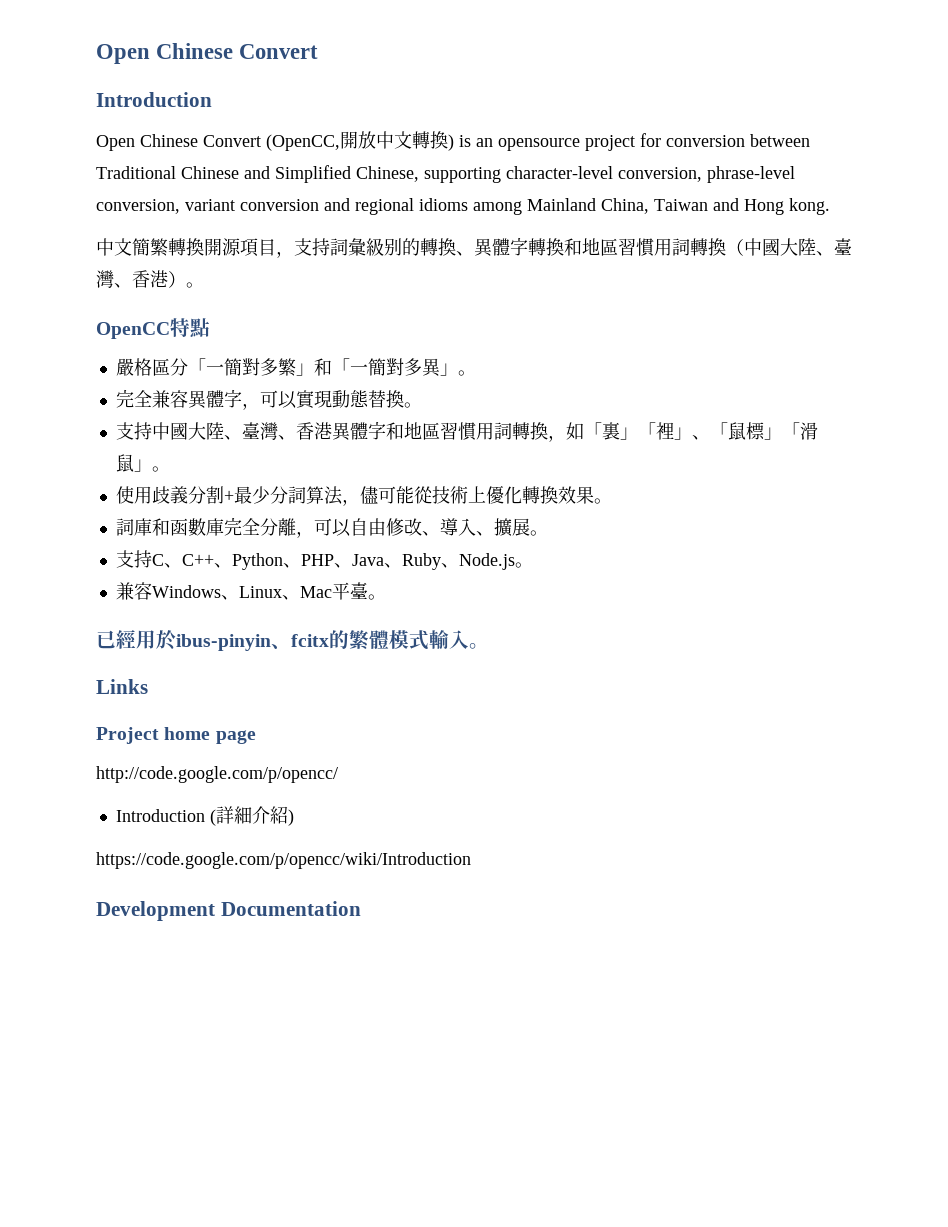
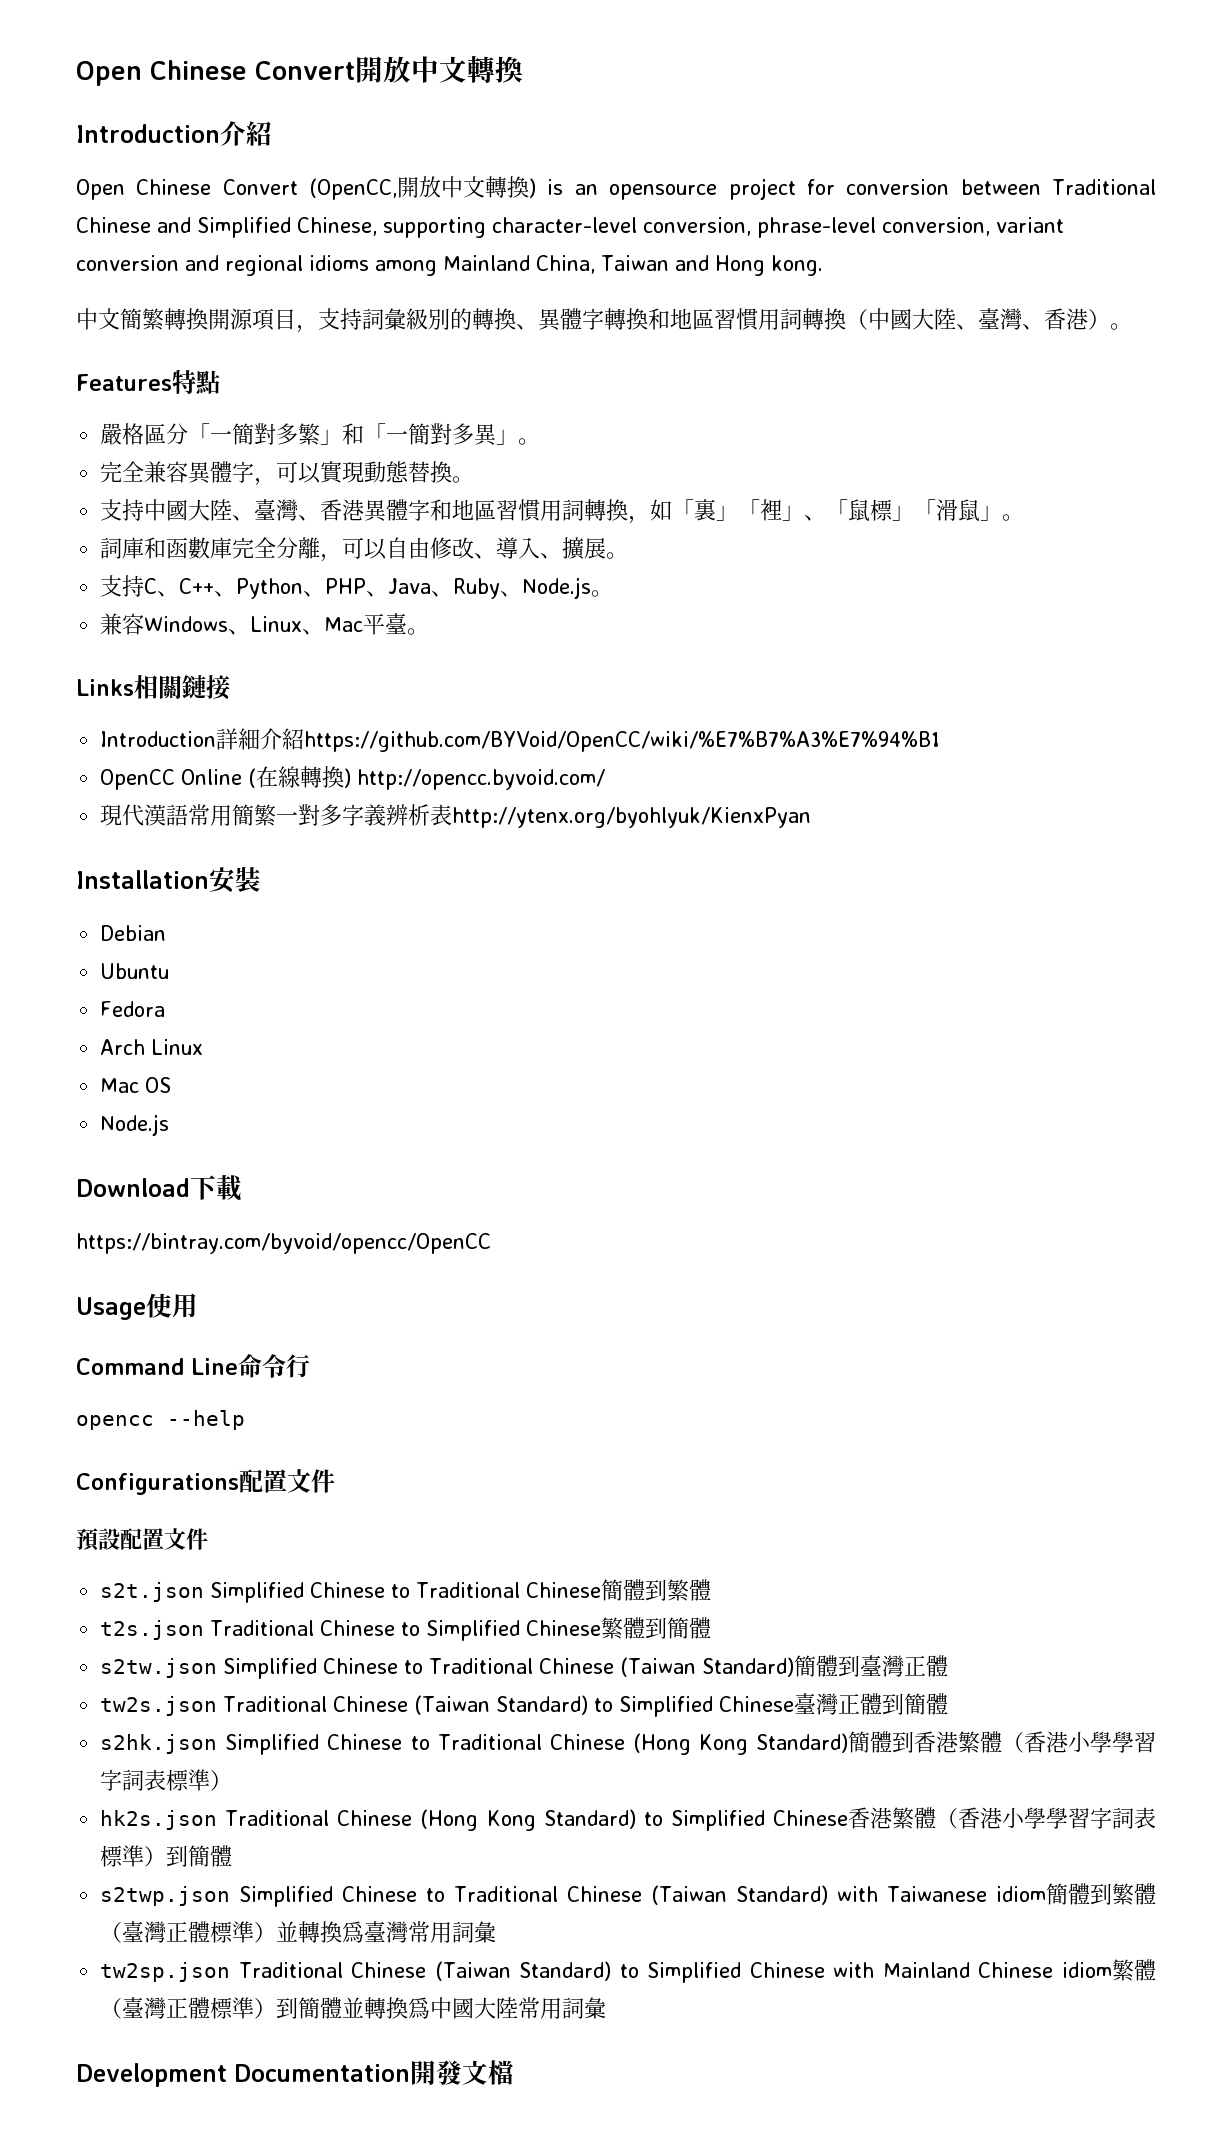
[96,43,319,64] [96,92,212,107] Open Chinese Convert // Introduction -> [76,56,523,86] [76,121,272,146] Open Chinese Convert開放中文轉換 // Introduction介紹
[384,238,402,256] 别 -> [428,308,450,330] 別
[96,322,170,339] OpenCC -> [76,374,172,391] Features
[115,486,612,506] // 使用歧義分割+最少分詞算法，儘可能從技術上優化轉換效果。 -> (1025, 517) none
[96,630,489,651] [96,679,148,694] [96,727,256,744] [96,766,338,783] [115,809,216,826] 已經用於ibus-pinyin、fcitx的繁體模式輸入。 // Links // Project home page // http://code.google.com/p/opencc/ // Introduction ( -> [76,675,230,700] [100,731,217,747] Links相關鏈接 // Introduction
[287,809,294,826] [96,852,471,869] ) // https://code.google.com/p/opencc/wiki/Introduction -> [304,731,941,752] [100,766,606,790] [100,804,812,828] [76,867,261,893] [100,925,167,941] [100,963,170,979] [100,1001,166,1017] [100,1039,204,1055] [100,1077,172,1093] [100,1114,170,1136] [76,1175,242,1201] [76,1233,491,1254] [76,1293,198,1320] [76,1354,310,1378] [76,1410,245,1430] [76,1469,335,1495] [76,1528,208,1551] [100,1579,712,1603] [100,1617,712,1641] [100,1655,949,1679] [100,1693,949,1717] [100,1731,1156,1755] [100,1769,233,1791] [100,1807,1156,1831] [100,1845,233,1867] [100,1883,1156,1907] [100,1921,497,1943] [100,1959,1156,1983] [100,1997,607,2019] https://github.com/BYVoid/OpenCC/wiki/%E7%B7%A3%E7%94%B1 // OpenCC Online (在線轉換) http://opencc.byvoid.com/ // 現代漢語常用簡繁一對多字義辨析表http://ytenx.org/byohlyuk/KienxPyan // Installation安裝 // Debian // Ubuntu // Fedora // Arch Linux // Mac OS // Node.js // Download下載 // https://bintray.com/byvoid/opencc/OpenCC // Usage使用 // Command Line命令行 // opencc --help // Configurations配置文件 // 預設配置文件 // s2t.json Simplified Chinese to Traditional Chinese簡體到繁體 // t2s.json Traditional Chinese to Simplified Chinese繁體到簡體 // s2tw.json Simplified Chinese to Traditional Chinese (Taiwan Standard)簡體到臺灣正體 // tw2s.json Traditional Chinese (Taiwan Standard) to Simplified Chinese臺灣正體到簡體 // s2hk.json Simplified Chinese to Traditional Chinese (Hong Kong Standard)簡體到香港繁體（香港小學學習字詞表標準） // hk2s.json Traditional Chinese (Hong Kong Standard) to Simplified Chinese香港繁體（香港小學學習字詞表標準）到簡體 // s2twp.json Simplified Chinese to Traditional Chinese (Taiwan Standard) with Taiwanese idiom簡體到繁體（臺灣正體標準）並轉換爲臺灣常用詞彙 // tw2sp.json Traditional Chinese (Taiwan Standard) to Simplified Chinese with Mainland Chinese idiom繁體（臺灣正體標準）到簡體並轉換爲中國大陸常用詞彙
(361, 908) none -> [410,2060,514,2085] 開發文檔

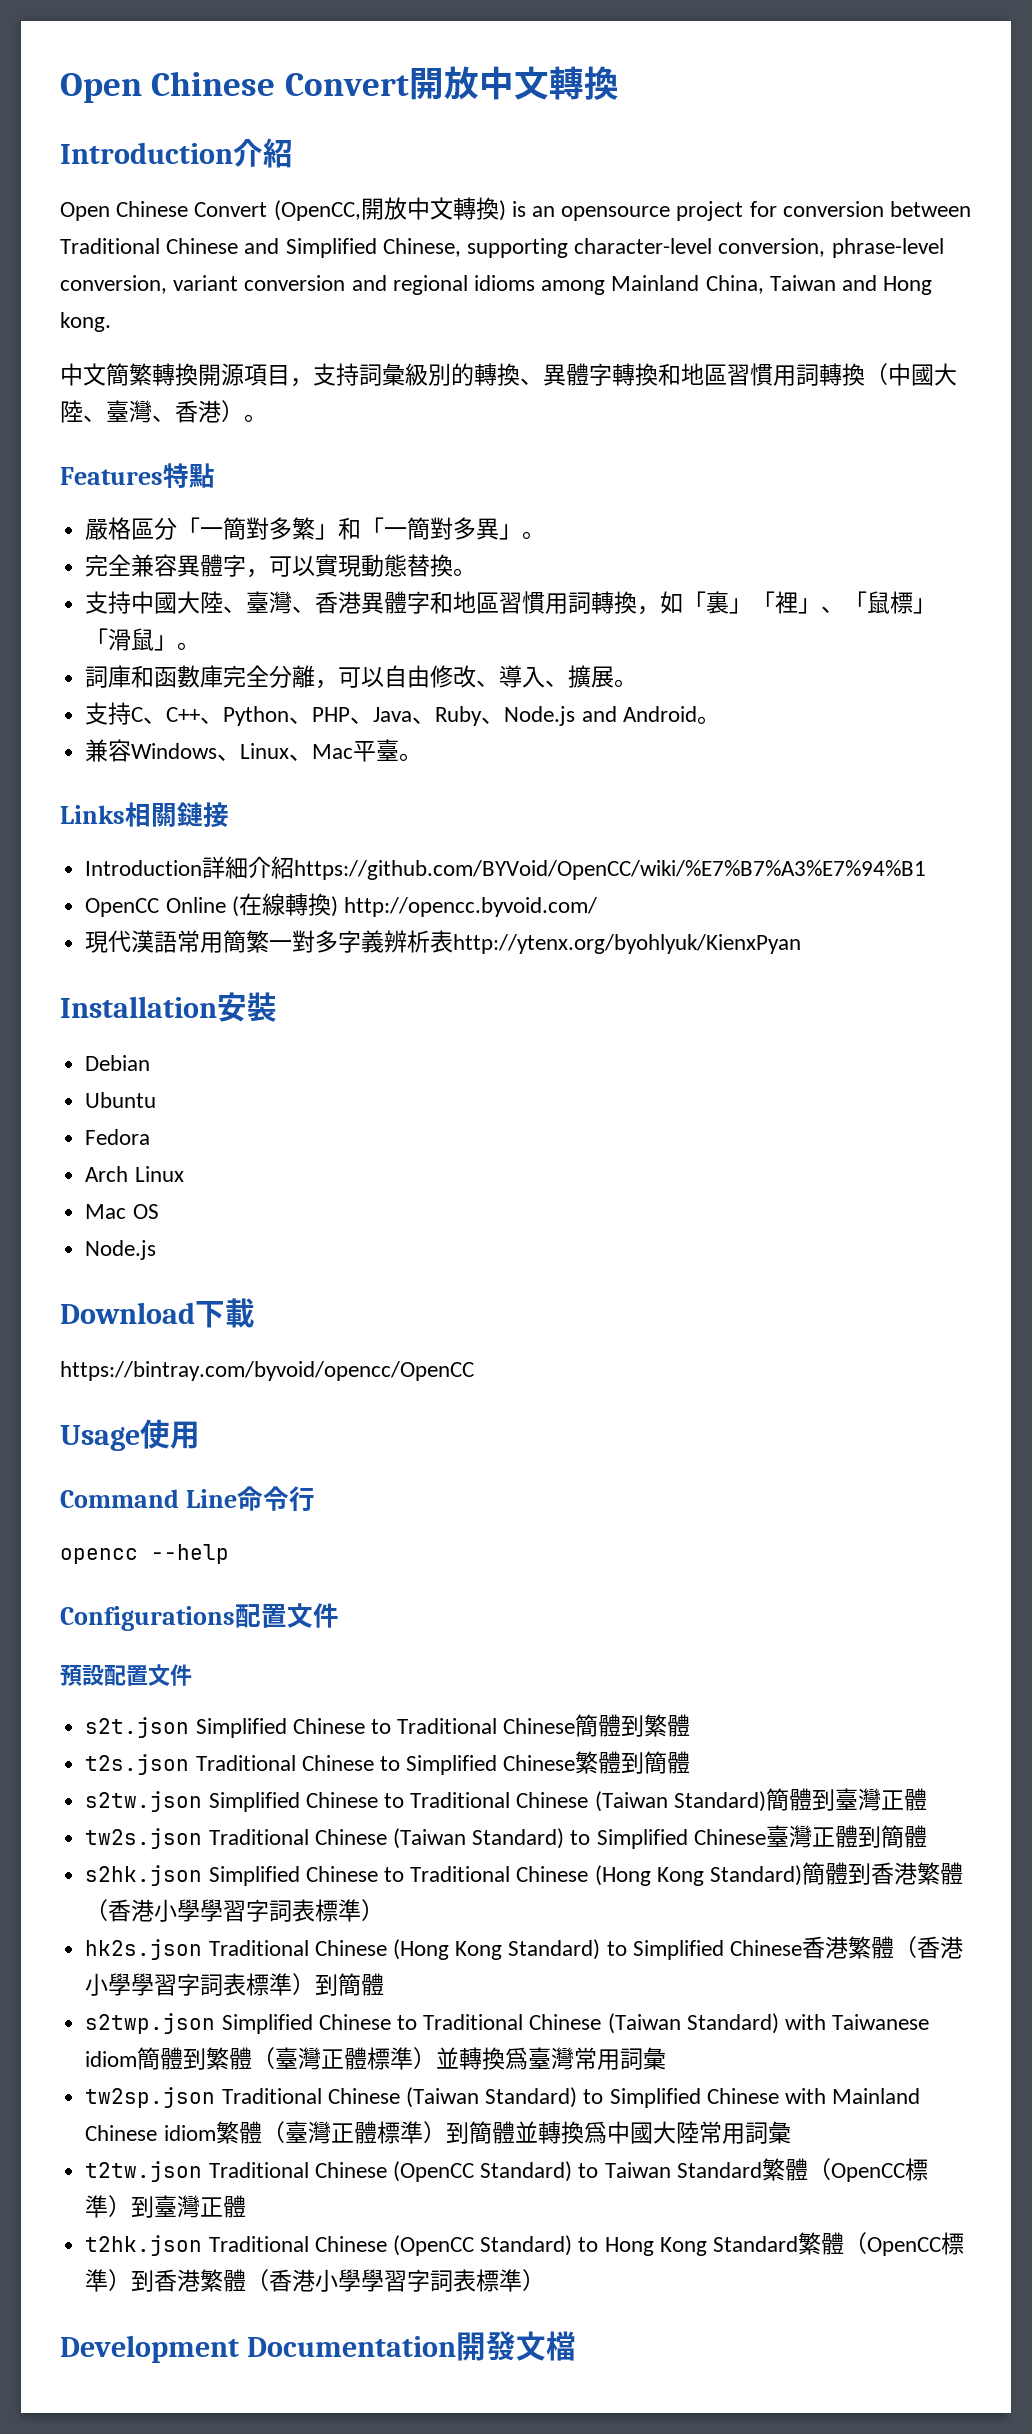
(592, 588) none -> [581,706,697,722] and Android
(607, 2008) none -> [85,2158,928,2182] [85,2195,247,2218] [85,2232,964,2256] [85,2269,546,2292] // t2tw.json Traditional Chinese (OpenCC Standard) to Taiwan Standard繁體（OpenCC標準）到臺灣正體 // t2hk.json Traditional Chinese (OpenCC Standard) to Hong Kong Standard繁體（OpenCC標準）到香港繁體（香港小學學習字詞表標準）

